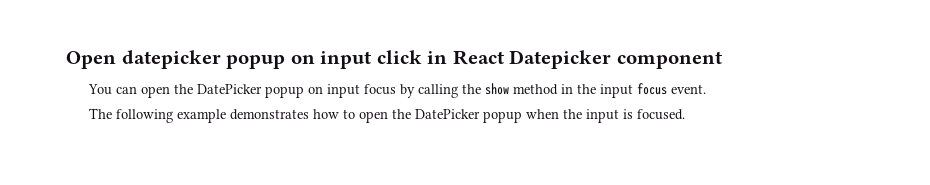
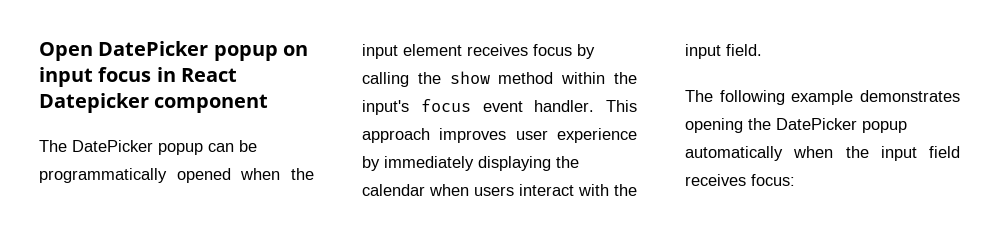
[121,50,422,69] datepicker popup on input click -> [98,41,309,61] [39,67,152,87] DatePicker popup on input focus
[87,84,360,98] You can open the DatePicker popup on input -> [39,140,257,155] [39,168,314,183] [362,44,528,59] The DatePicker popup can be programmatically opened when the input element receives
[560,83,706,98] in the input focus event. -> [561,72,637,84] [362,99,637,115] [362,128,637,143] [362,156,579,171] [362,184,637,196] [685,44,762,59] within the input's focus event handler. This approach improves user experience by immediately displaying the calendar when users interact with the input field.
[312,109,685,123] how to open the DatePicker popup when the input is focused. -> [685,118,907,133] [685,146,960,161] [685,174,795,186] opening the DatePicker popup automatically when the input field receives focus:

